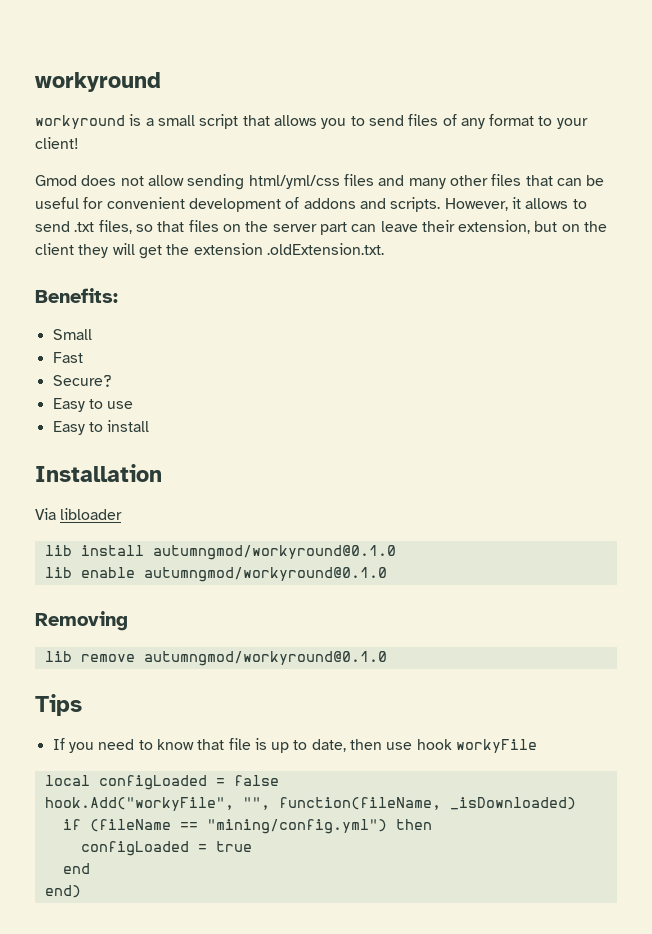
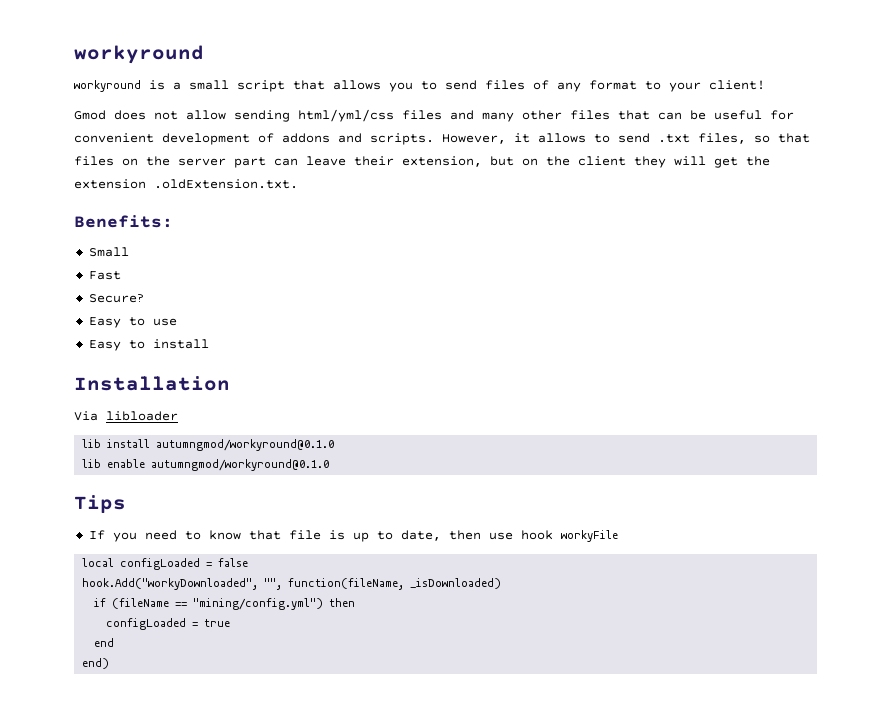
[35,611,128,631] [44,651,387,666] // Removing // lib remove autumngmod/workyround@0.1.0 -> (330, 465) none
[44,797,234,811] hook.Add("workyFile", -> [82,578,259,590] hook.Add("workyDownloaded",

